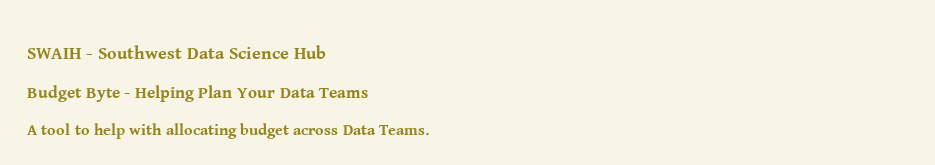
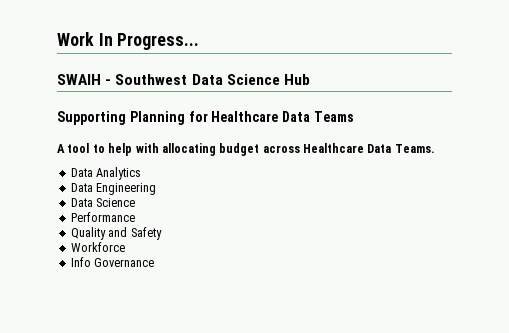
(27, 53) none -> [57,32,200,50] Work In Progress... //
[27,85,275,102] Budget Byte - Helping Plan Your -> [57,111,279,125] Supporting Planning for Healthcare
(339, 131) none -> [303,143,364,153] Healthcare
(430, 130) none -> [70,167,142,180] [70,183,157,195] [70,198,136,207] [70,212,135,222] [70,227,162,240] [70,242,125,252] [70,257,155,267] // Data Analytics // Data Engineering // Data Science // Performance // Quality and Safety // Workforce // Info Governance

